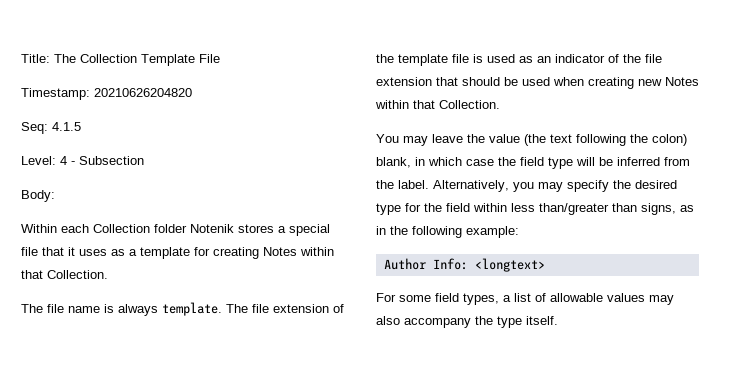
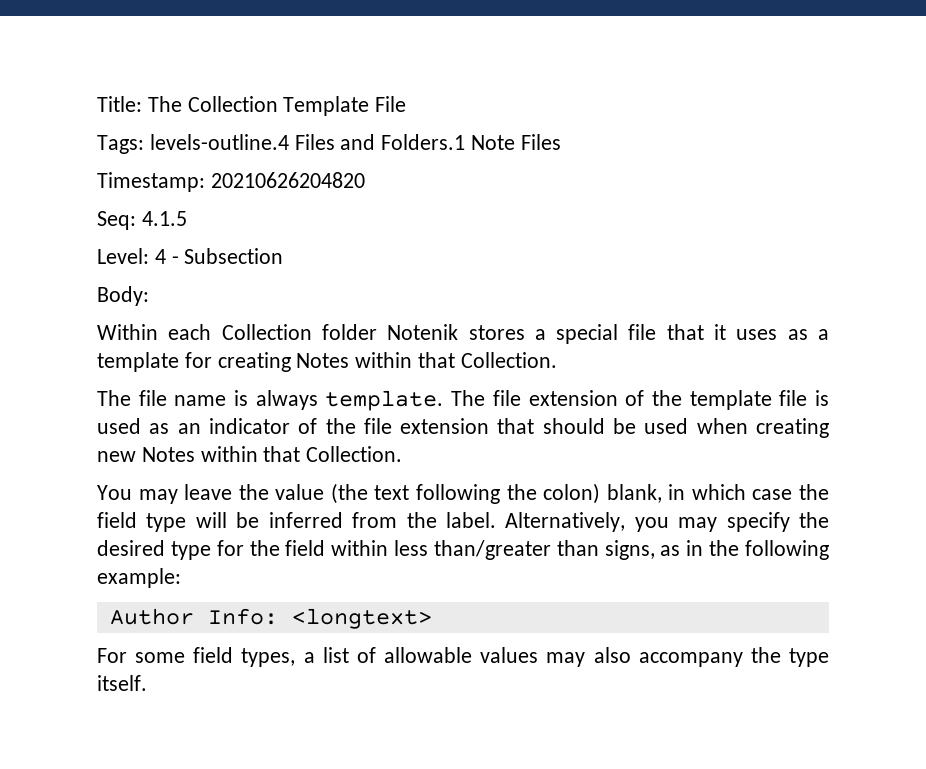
(220, 58) none -> [97,134,561,154] // Tags: levels-outline.4 Files and Folders.1 Note Files

